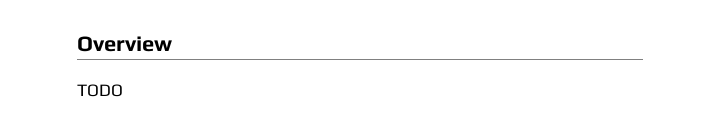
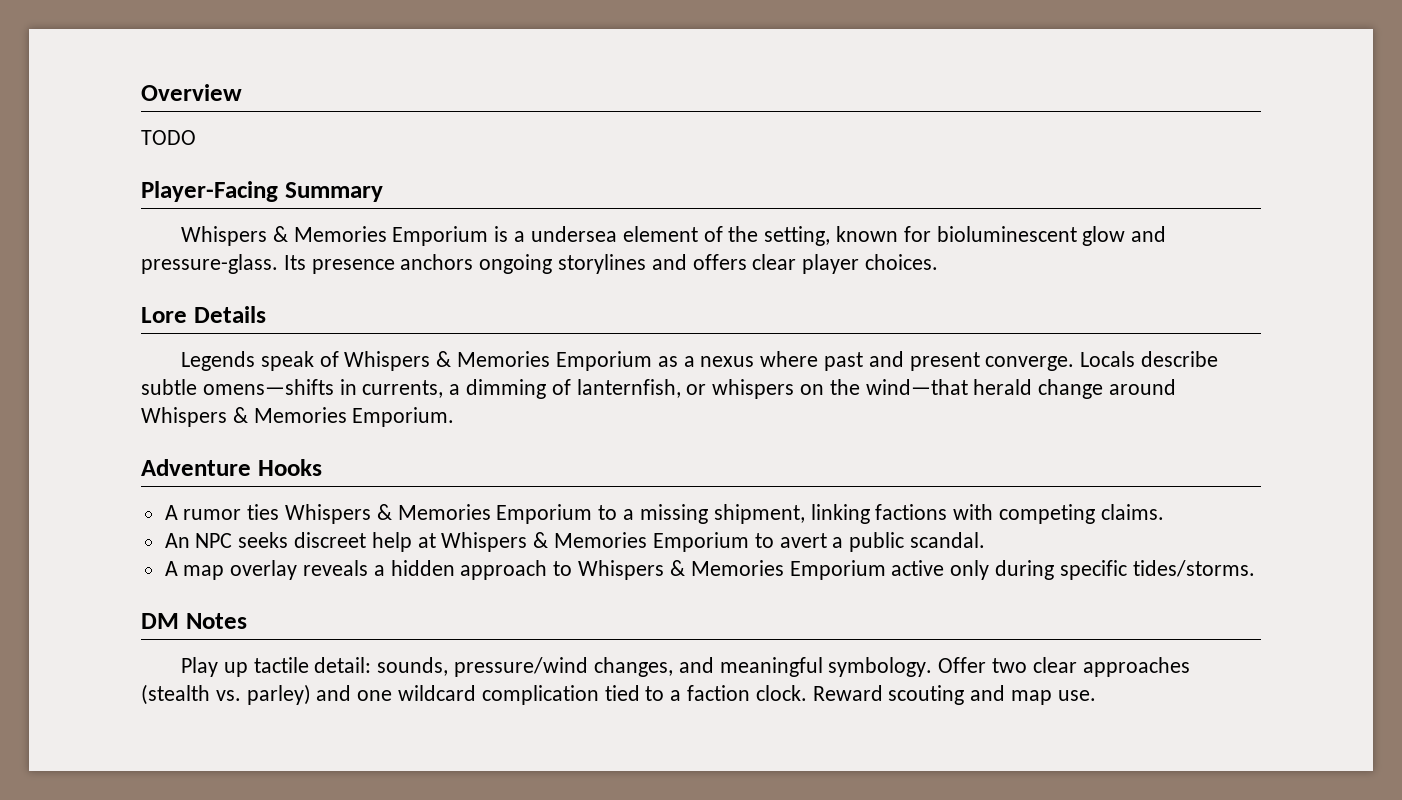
(123, 90) none -> [141,181,383,202] [181,226,1167,246] [141,254,939,274] [141,306,266,323] [181,351,1218,371] [141,379,1177,399] [141,407,455,427] [141,459,322,476] [164,504,1164,524] [164,532,985,552] [164,560,1255,580] [141,613,247,629] [181,657,1190,677] [141,684,1096,705] // Player-Facing Summary // Whispers & Memories Emporium is a undersea element of the setting, known for bioluminescent glow and pressure-glass. Its presence anchors ongoing storylines and offers clear player choices. // Lore Details // Legends speak of Whispers & Memories Emporium as a nexus where past and present converge. Locals describe subtle omens—shifts in currents, a dimming of lanternfish, or whispers on the wind—that herald change around Whispers & Memories Emporium. // Adventure Hooks // A rumor ties Whispers & Memories Emporium to a missing shipment, linking factions with competing claims. // An NPC seeks discreet help at Whispers & Memories Emporium to avert a public scandal. // A map overlay reveals a hidden approach to Whispers & Memories Emporium active only during specific tides/storms. // DM Notes // Play up tactile detail: sounds, pressure/wind changes, and meaningful symbology. Offer two clear approaches (stealth vs. parley) and one wildcard complication tied to a faction clock. Reward scouting and map use.

